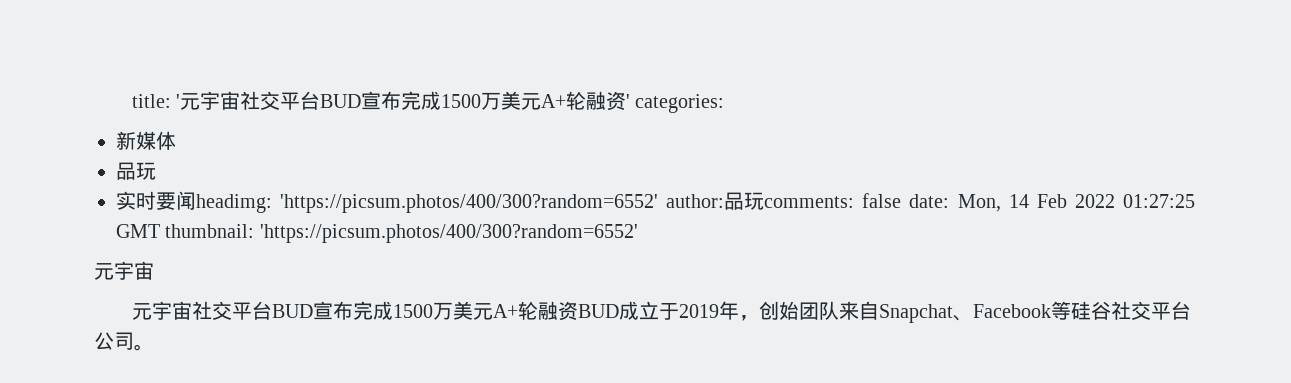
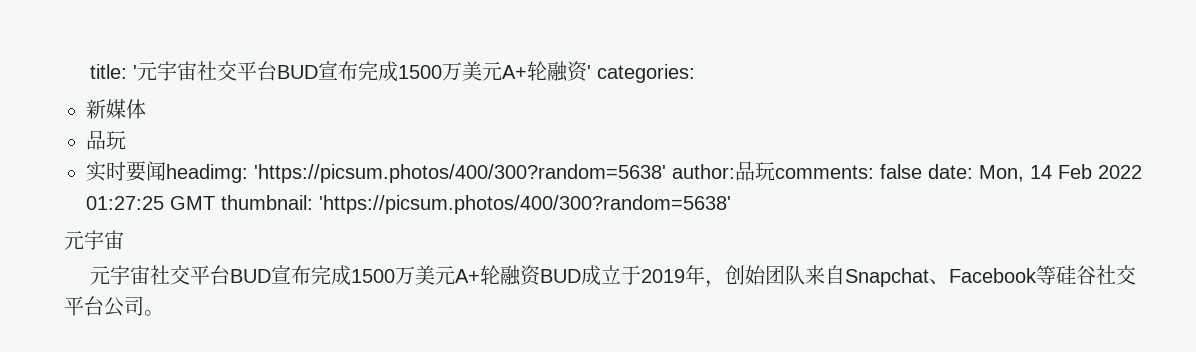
[280,194,659,213] 'https://picsum.photos/400/300?random=6552' -> [254,164,666,183] 'https://picsum.photos/400/300?random=5638'
[259,224,638,243] 'https://picsum.photos/400/300?random=6552' -> [319,195,731,214] 'https://picsum.photos/400/300?random=5638'

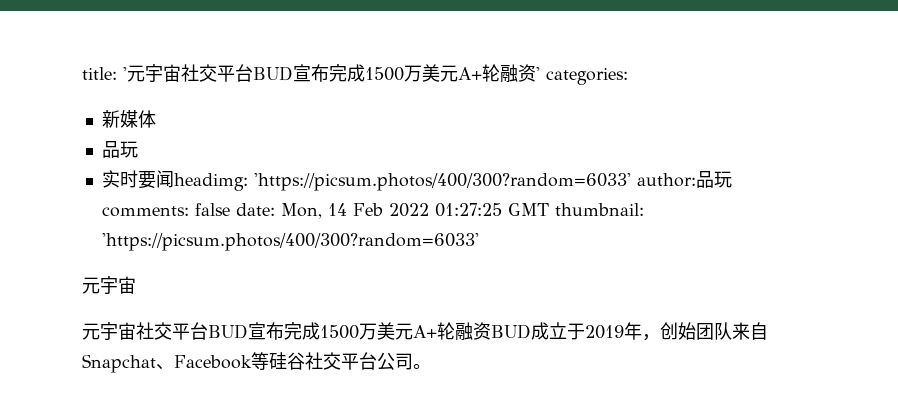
[254,164,666,183] 'https://picsum.photos/400/300?random=5638' -> [253,173,631,191] 'https://picsum.photos/400/300?random=6033'
[319,195,731,214] 'https://picsum.photos/400/300?random=5638' -> [101,233,479,251] 'https://picsum.photos/400/300?random=6033'

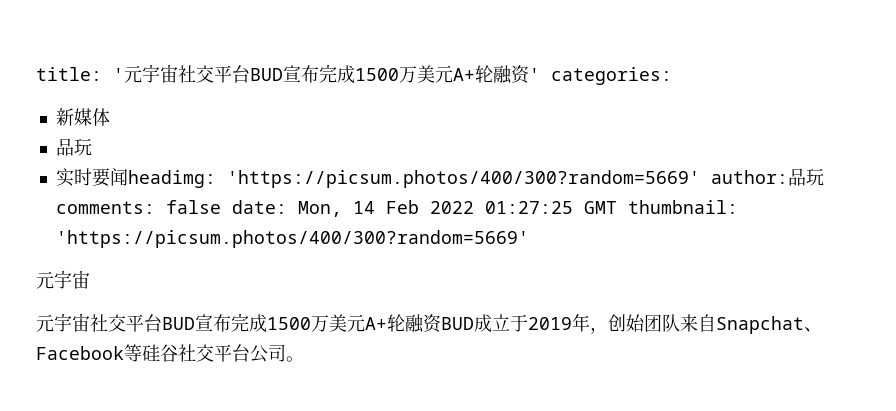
[253,173,631,191] 'https://picsum.photos/400/300?random=6033' -> [226,170,700,188] 'https://picsum.photos/400/300?random=5669'
[101,233,479,251] 'https://picsum.photos/400/300?random=6033' -> [55,230,529,248] 'https://picsum.photos/400/300?random=5669'

